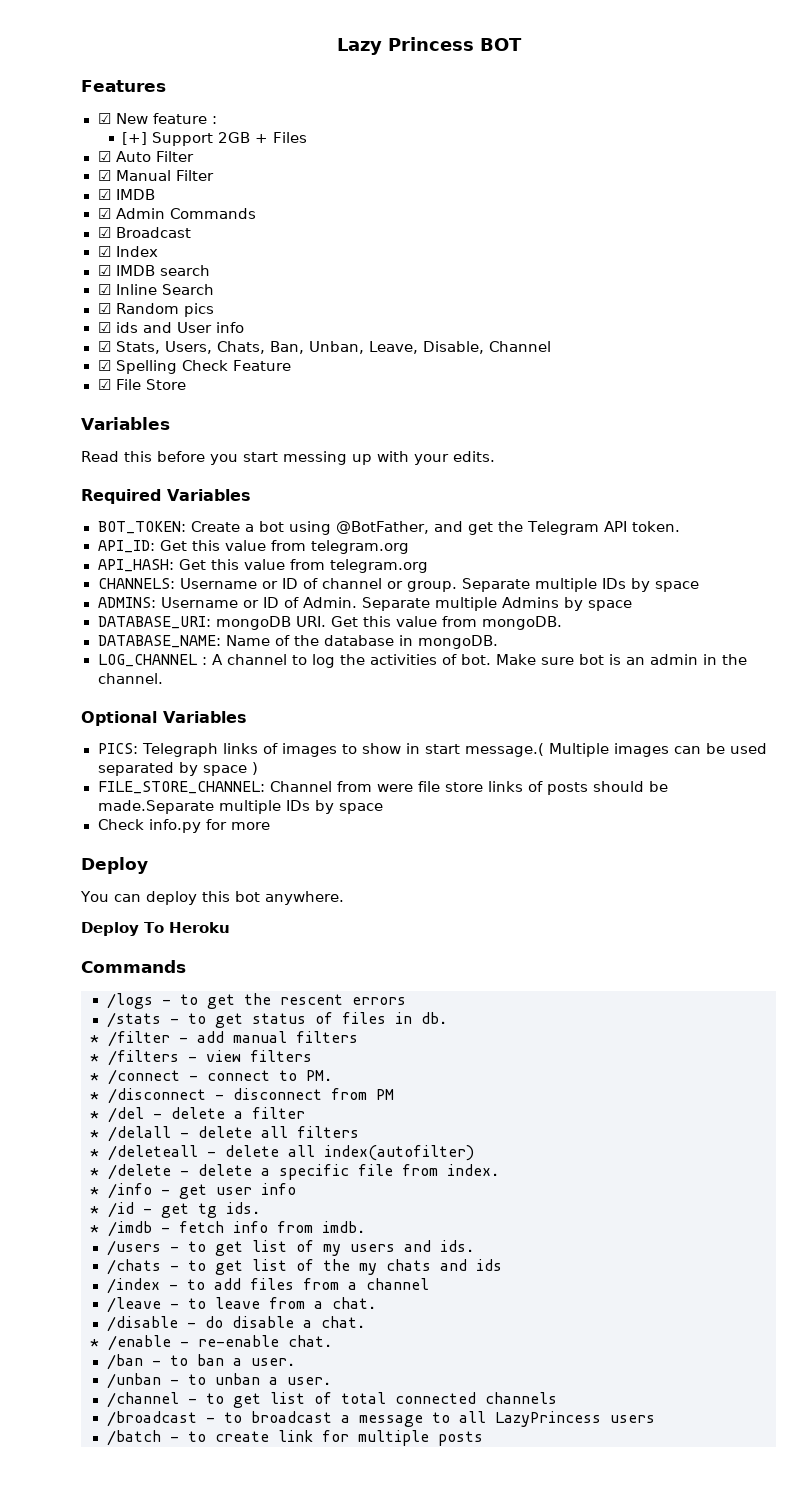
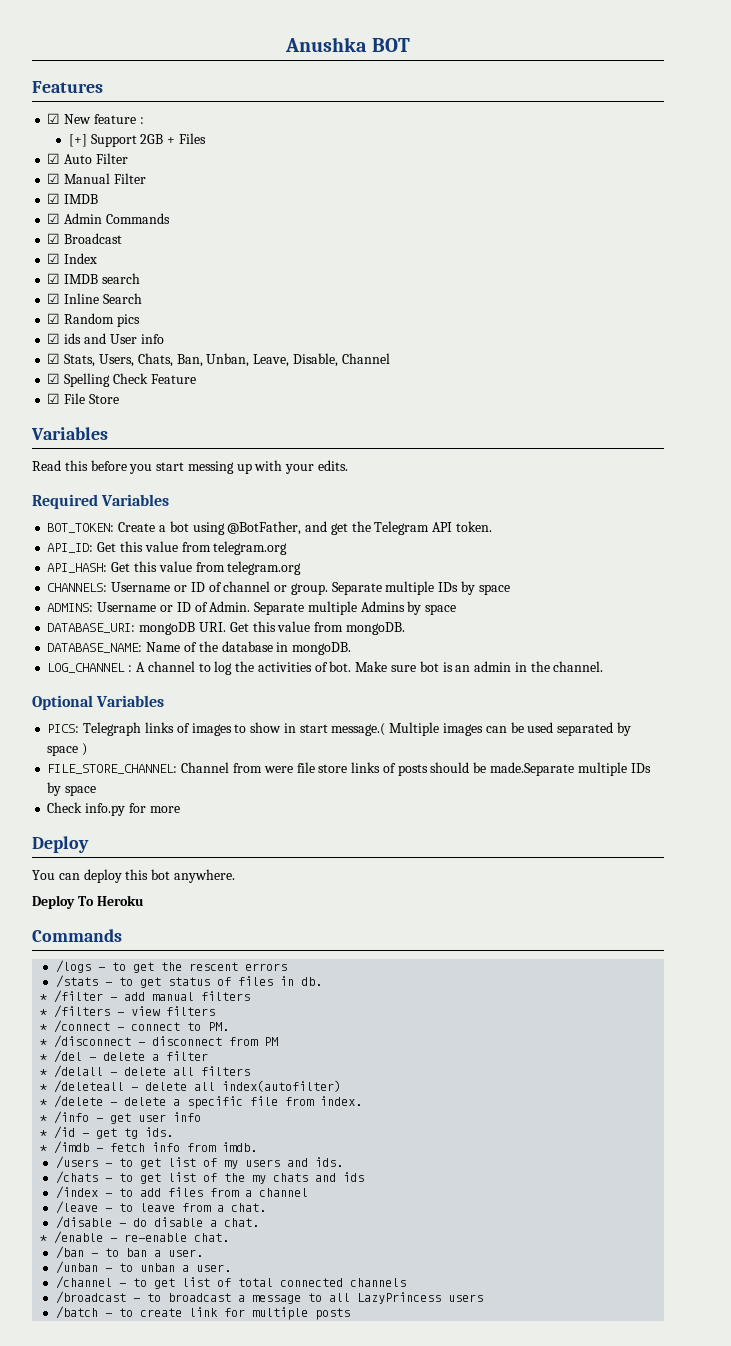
[336,37,474,55] Lazy Princess -> [284,37,367,52] Anushka

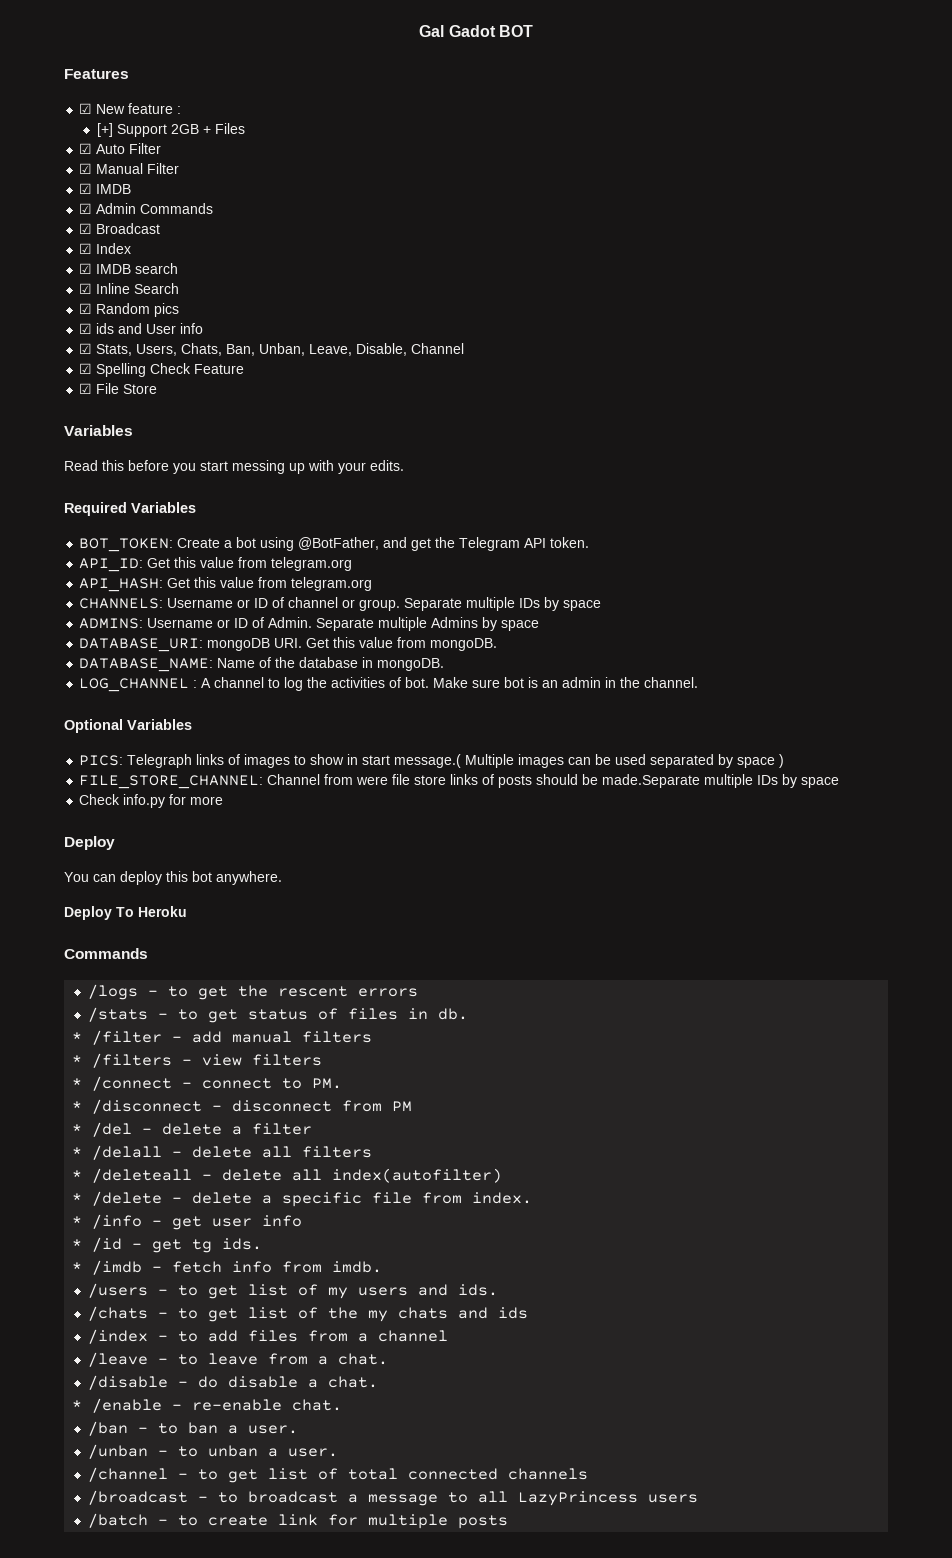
[284,37,367,52] Anushka -> [419,25,496,37] Gal Gadot

